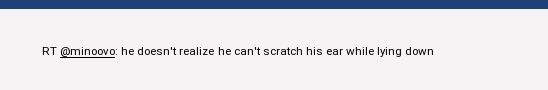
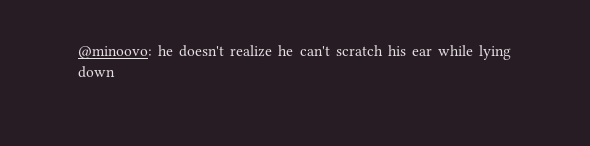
[42,47,57,55] RT -> (78, 52) none

